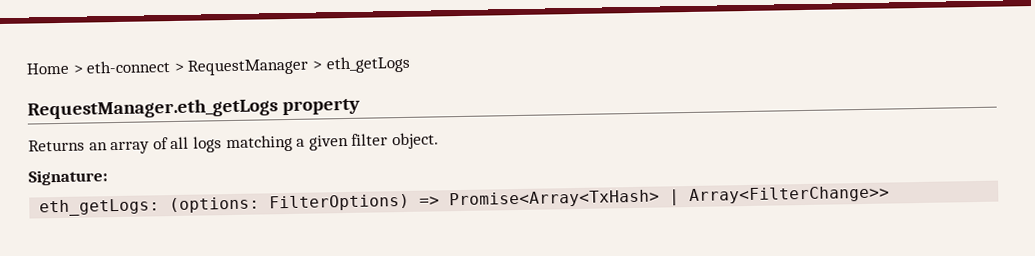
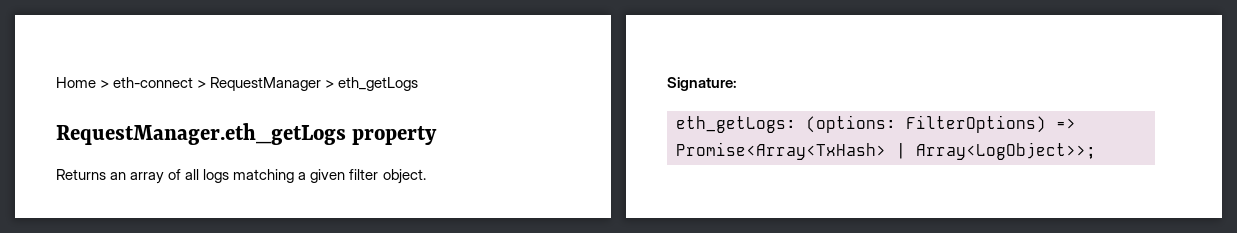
[689,185,891,205] Array<FilterChange>> -> [916,142,1096,160] Array<LogObject>>;

